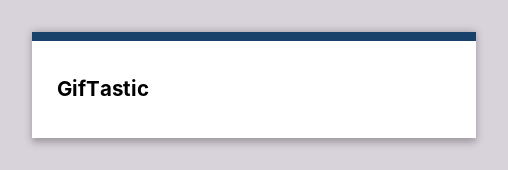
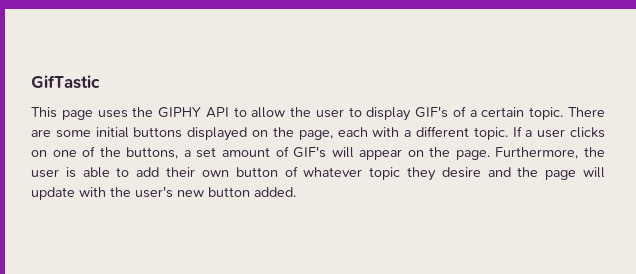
(149, 87) none -> [31,106,605,121] [31,126,605,141] [31,146,605,160] [31,166,605,181] [31,186,296,200] // This page uses the GIPHY API to allow the user to display GIF's of a certain topic. There are some initial buttons displayed on the page, each with a different topic. If a user clicks on one of the buttons, a set amount of GIF's will appear on the page. Furthermore, the user is able to add their own button of whatever topic they desire and the page will update with the user's new button added.

